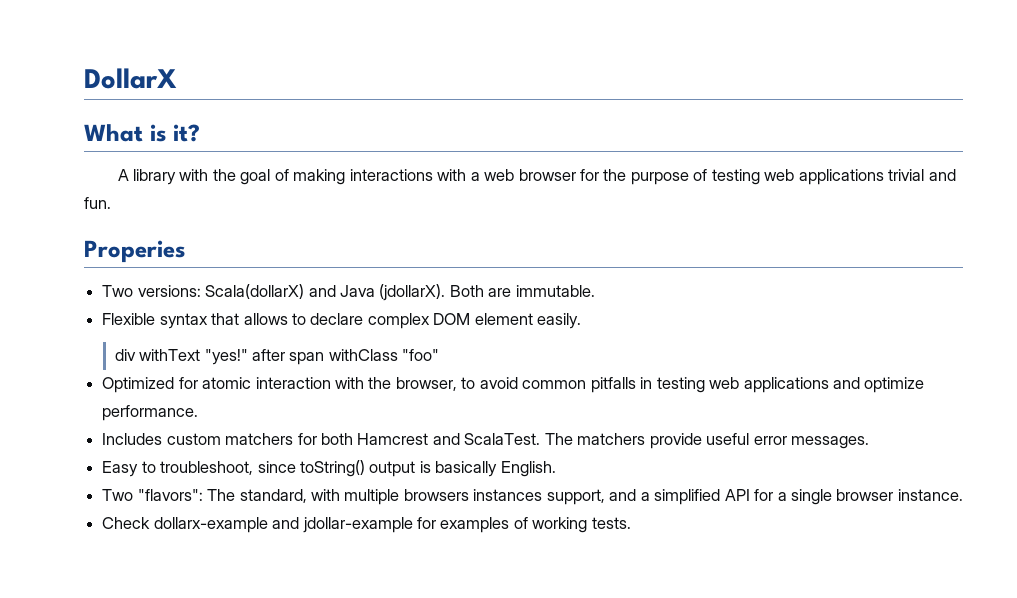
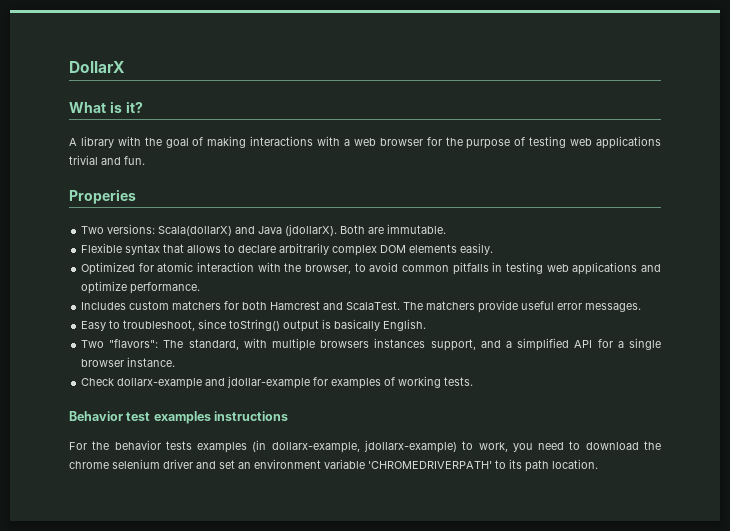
(364, 319) none -> [279,243,330,255] arbitrarily
[474,313,533,325] element -> [409,244,458,253] elements
[114,349,440,365] // div withText "yes!" after span withClass "foo" -> (494, 249) none
(631, 523) none -> [69,411,289,424] [69,440,661,453] [69,459,598,472] // Behavior test examples instructions // For the behavior tests examples (in dollarx-example, jdollarx-example) to work, you need to download the chrome selenium driver and set an environment variable 'CHROMEDRIVERPATH' to its path location.

